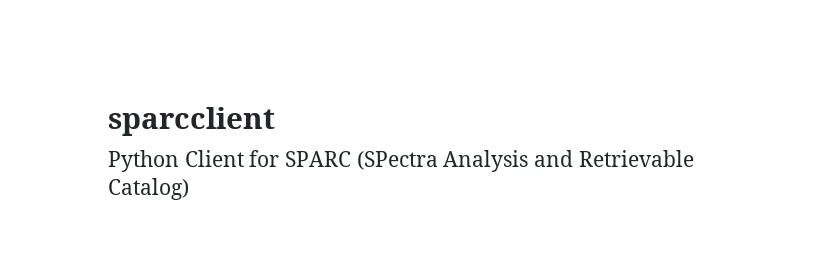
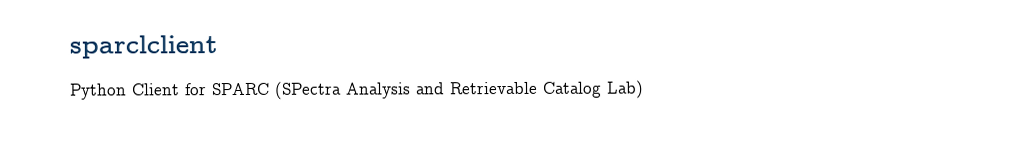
[108,107,275,136] sparcclient -> [69,35,218,59] sparclclient
[108,178,189,200] Catalog) -> [542,80,644,99] Catalog Lab)

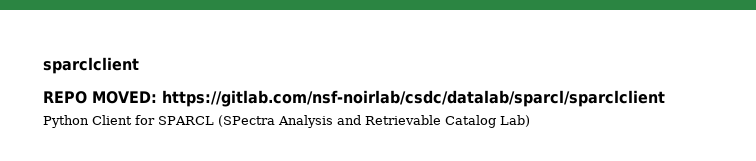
(218, 47) none -> [43,90,665,107] // REPO MOVED: https://gitlab.com/nsf-noirlab/csdc/datalab/sparcl/sparclclient
[212,82,270,96] SPARC -> [158,116,214,125] SPARCL

